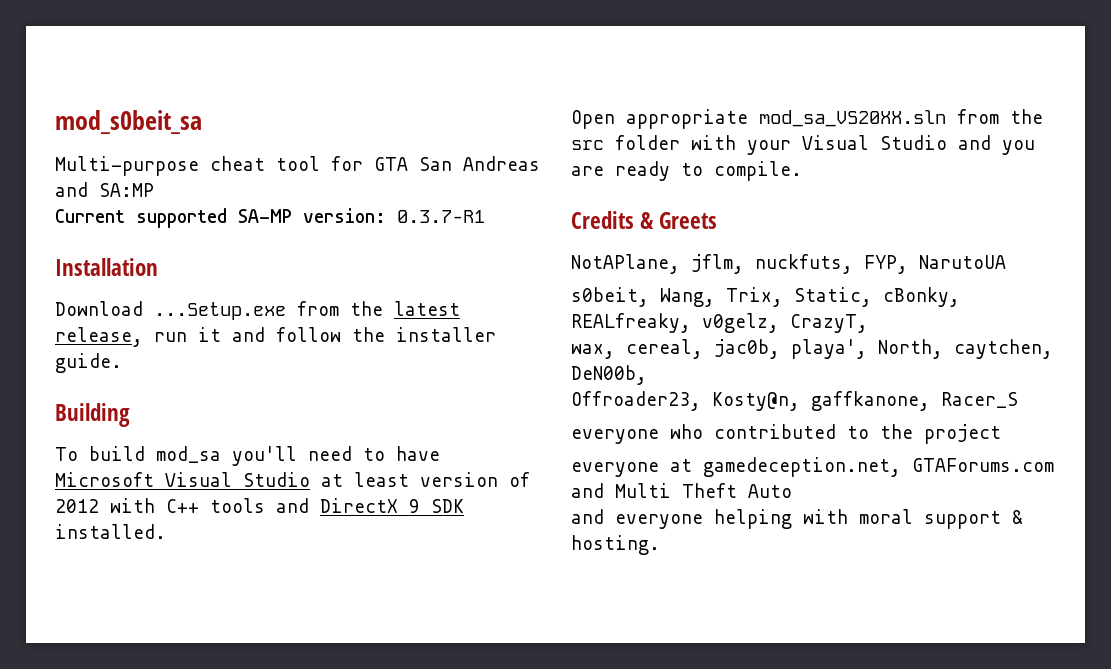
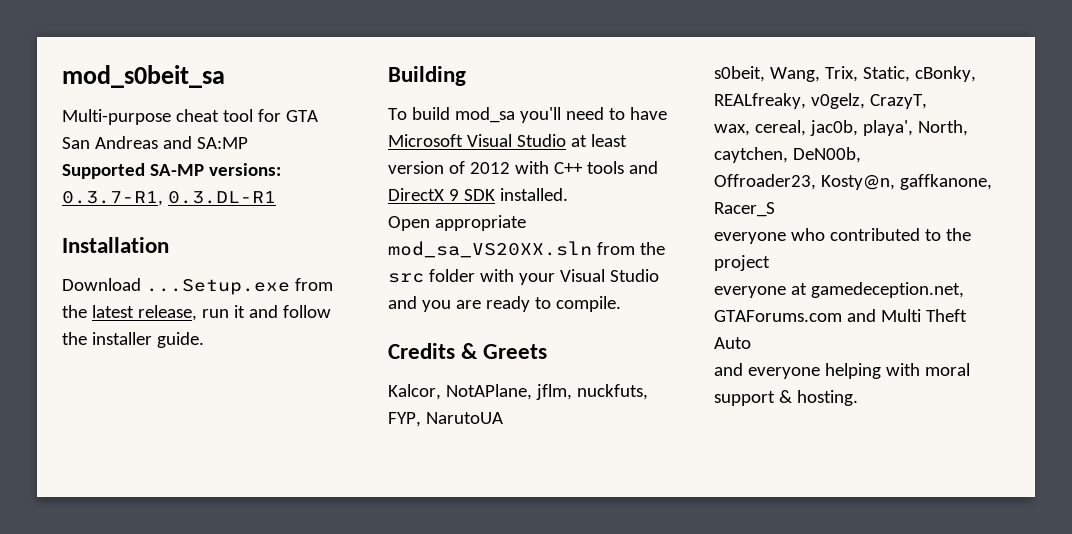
[55,208,485,228] Current supported SA-MP version: 0.3.7-R1 -> [62,163,281,179] [62,191,276,206] Supported SA-MP versions: 0.3.7-R1, 0.3.DL-R1
(718, 220) none -> [388,384,441,400] Kalcor,

